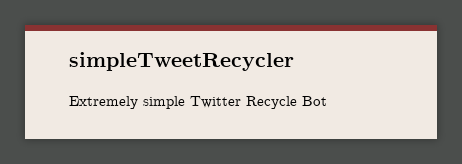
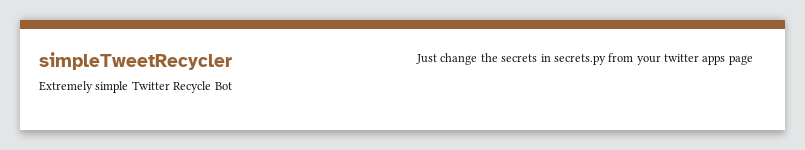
(327, 101) none -> [416,53,753,65] // Just change the secrets in secrets.py from your twitter apps page

